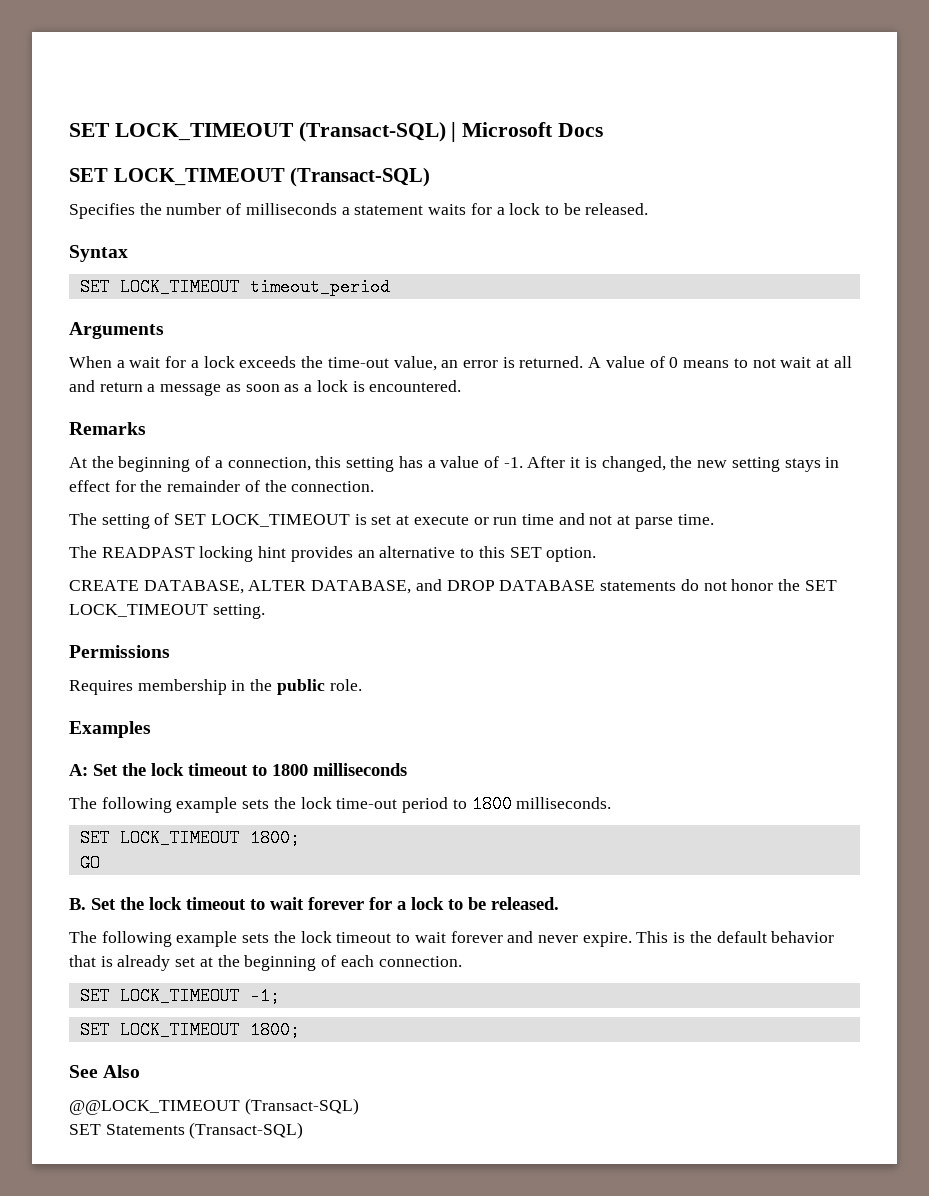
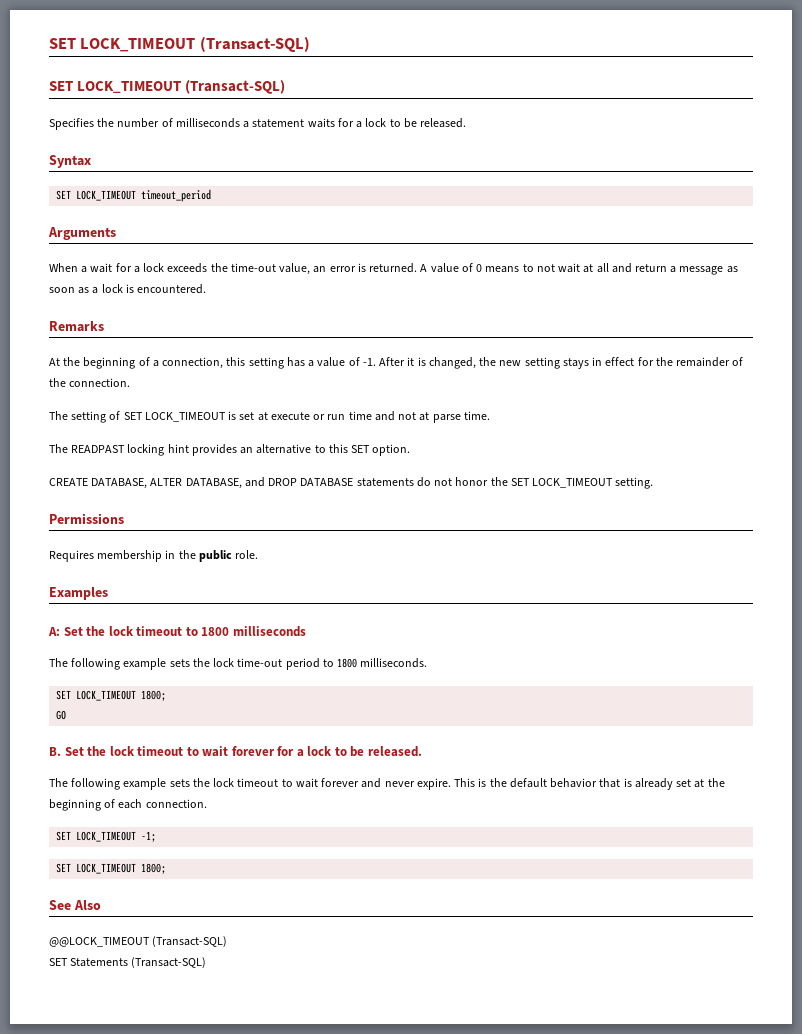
[69,122,604,142] SET LOCK_TIMEOUT (Transact-SQL) | Microsoft Docs -> [49,36,310,52] SET LOCK_TIMEOUT (Transact-SQL)

